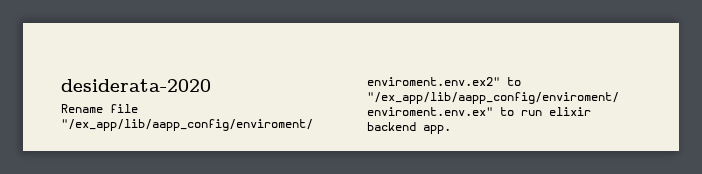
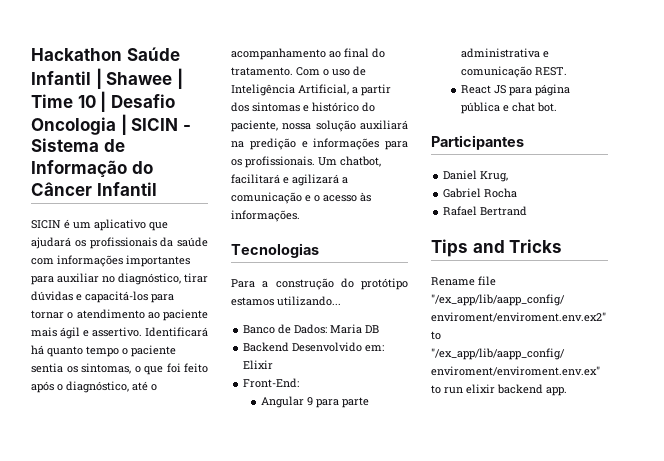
[61,79,211,92] desiderata-2020 -> [31,47,180,61] [31,68,183,89] [31,91,175,112] [31,114,191,135] [31,138,125,152] [31,160,153,177] [31,182,157,196] [31,219,168,231] [31,237,208,249] [31,255,190,267] [31,273,208,285] [31,291,174,303] [31,309,208,321] [31,327,208,339] [31,345,176,357] [31,363,208,375] [31,381,157,393] [231,48,385,60] [231,66,366,76] [231,84,391,96] [231,102,375,112] [231,120,408,132] [231,138,408,150] [231,156,381,168] [231,174,348,186] [231,192,371,204] [231,210,300,222] [231,243,319,258] [231,278,408,290] [231,296,341,306] [243,324,380,334] [243,342,385,352] [243,360,274,369] [243,378,300,388] [261,396,370,408] [461,48,550,58] [461,66,568,78] [461,84,571,96] [461,102,558,114] [431,135,524,150] [443,170,509,182] [443,188,518,198] [443,206,528,216] [431,239,563,257] Hackathon Saúde Infantil | Shawee | Time 10 | Desafio Oncologia | SICIN - Sistema de Informação do Câncer Infantil // SICIN é um aplicativo que ajudará os profissionais da saúde com informações importantes para auxiliar no diagnóstico, tirar dúvidas e capacitá-los para tornar o atendimento ao paciente mais ágil e assertivo. Identificará há quanto tempo o paciente sentia os sintomas, o que foi feito após o diagnóstico, até o acompanhamento ao final do tratamento. Com o uso de Inteligência Artificial, a partir dos sintomas e histórico do paciente, nossa solução auxiliará na predição e informações para os profissionais. Um chatbot, facilitará e agilizará a comunicação e o acesso às informações. // Tecnologias // Para a construção do protótipo estamos utilizando... // Banco de Dados: Maria DB // Backend Desenvolvido em: Elixir // Front-End: // Angular 9 para parte administrativa e comunicação REST. // React JS para página pública e chat bot. // Participantes // Daniel Krug, // Gabriel Rocha // Rafael Bertrand // Tips and Tricks

